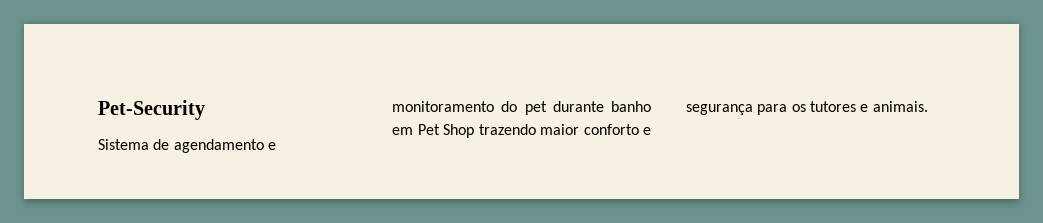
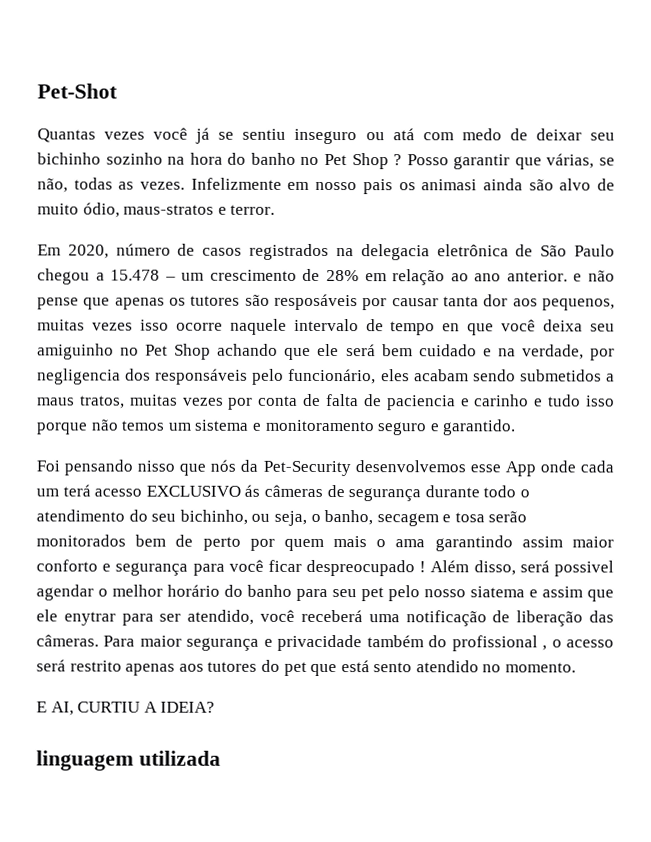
[98,100,205,120] [98,139,276,153] [392,101,651,115] [392,124,536,138] Pet-Security // Sistema de agendamento e monitoramento do pet durante banho em Pet Shop trazendo -> [37,83,118,99] [37,127,615,145] [37,152,615,170] [37,177,615,195] [37,202,276,218] [37,243,615,261] [37,268,615,286] [37,293,615,311] [37,318,616,336] [37,343,616,361] [37,368,615,385] [37,393,615,411] [36,419,517,436] [36,459,614,477] [36,484,530,502] [36,509,528,527] [36,534,563,552] Pet-Shot // Quantas vezes você já se sentiu inseguro ou atá com medo de deixar seu bichinho sozinho na hora do banho no Pet Shop ? Posso garantir que várias, se não, todas as vezes. Infelizmente em nosso pais os animasi ainda são alvo de muito ódio, maus-stratos e terror. // Em 2020, número de casos registrados na delegacia eletrônica de São Paulo chegou a 15.478 – um crescimento de 28% em relação ao ano anterior. e não pense que apenas os tutores são resposáveis por causar tanta dor aos pequenos, muitas vezes isso ocorre naquele intervalo de tempo en que você deixa seu amiguinho no Pet Shop achando que ele será bem cuidado e na verdade, por negligencia dos responsáveis pelo funcionário, eles acabam sendo submetidos a maus tratos, muitas vezes por conta de falta de paciencia e carinho e tudo isso porque não temos um sistema e monitoramento seguro e garantido. // Foi pensando nisso que nós da Pet-Security desenvolvemos esse App onde cada um terá acesso EXCLUSIVO ás câmeras de segurança durante todo o atendimento do seu bichinho, ou seja, o banho, secagem e tosa serão monitorados bem de perto por quem mais o ama garantindo assim
[791,101,928,112] os tutores e animais. -> [228,559,614,577] [36,584,614,602] [36,609,614,627] [36,634,614,652] [36,659,577,677] [36,701,216,716] [36,750,221,771] você ficar despreocupado ! Além disso, será possivel agendar o melhor horário do banho para seu pet pelo nosso siatema e assim que ele enytrar para ser atendido, você receberá uma notificação de liberação das câmeras. Para maior segurança e privacidade também do profissional , o acesso será restrito apenas aos tutores do pet que está sento atendido no momento. // E AI, CURTIU A IDEIA? // linguagem utilizada

